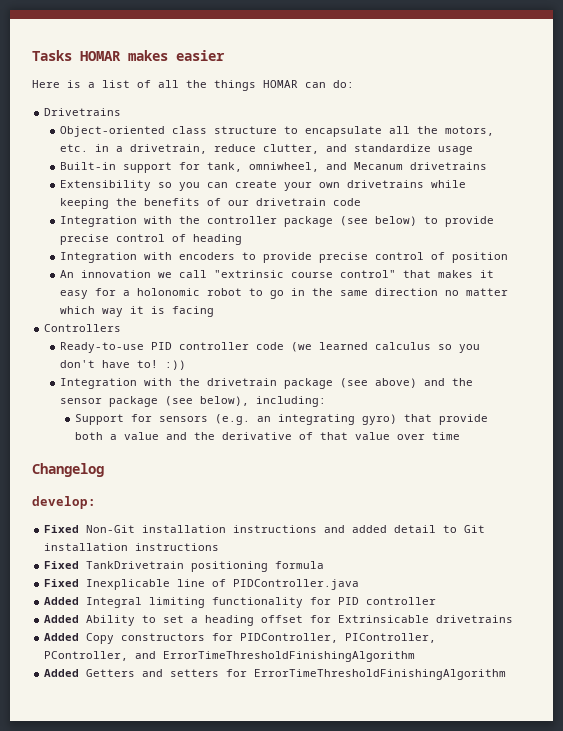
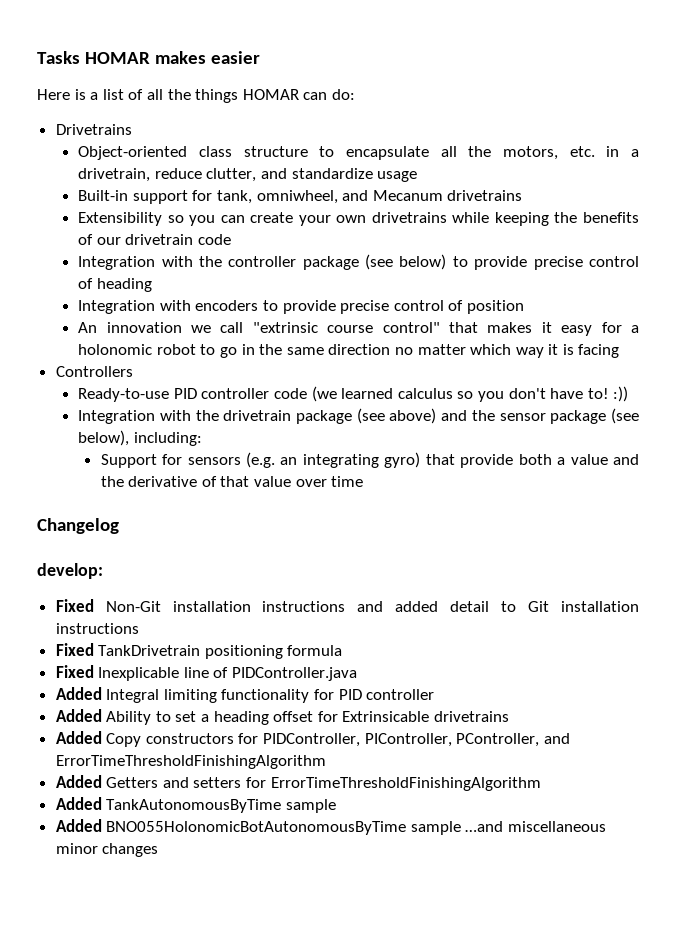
(507, 674) none -> [55,797,336,813] [55,819,607,835] [55,843,159,857] // Added TankAutonomousByTime sample // Added BNO055HolonomicBotAutonomousByTime sample …and miscellaneous minor changes

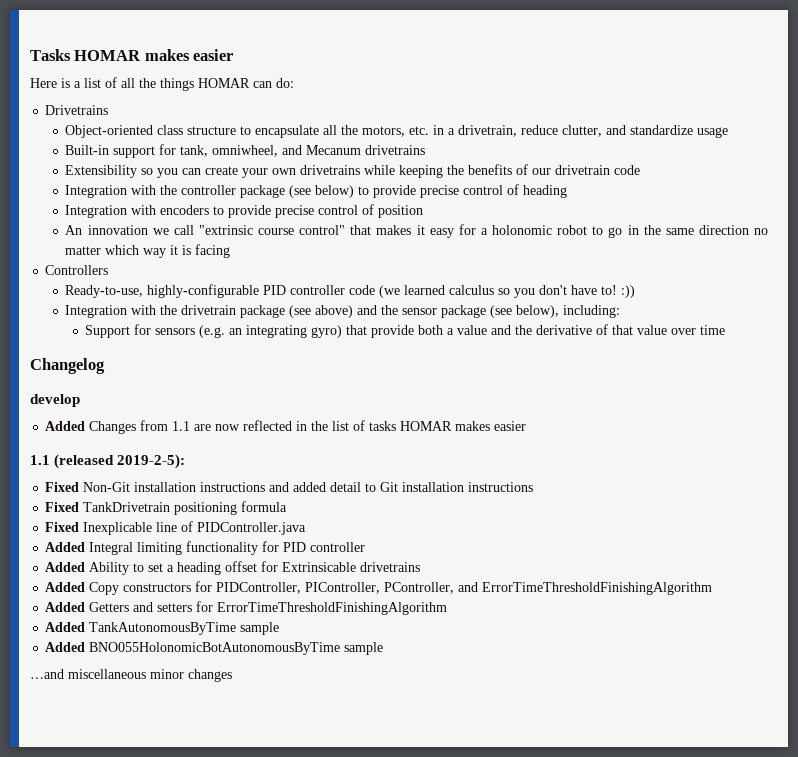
[78,388,170,402] Ready-to-use -> [65,284,260,298] Ready-to-use, highly-configurable
[37,563,103,579] develop: -> [30,394,80,407] [45,420,527,434] [30,454,186,469] develop // Added Changes from 1.1 are now reflected in the list of tasks HOMAR makes easier // 1.1 (released 2019-2-5):
(461, 828) none -> (384, 648) //

